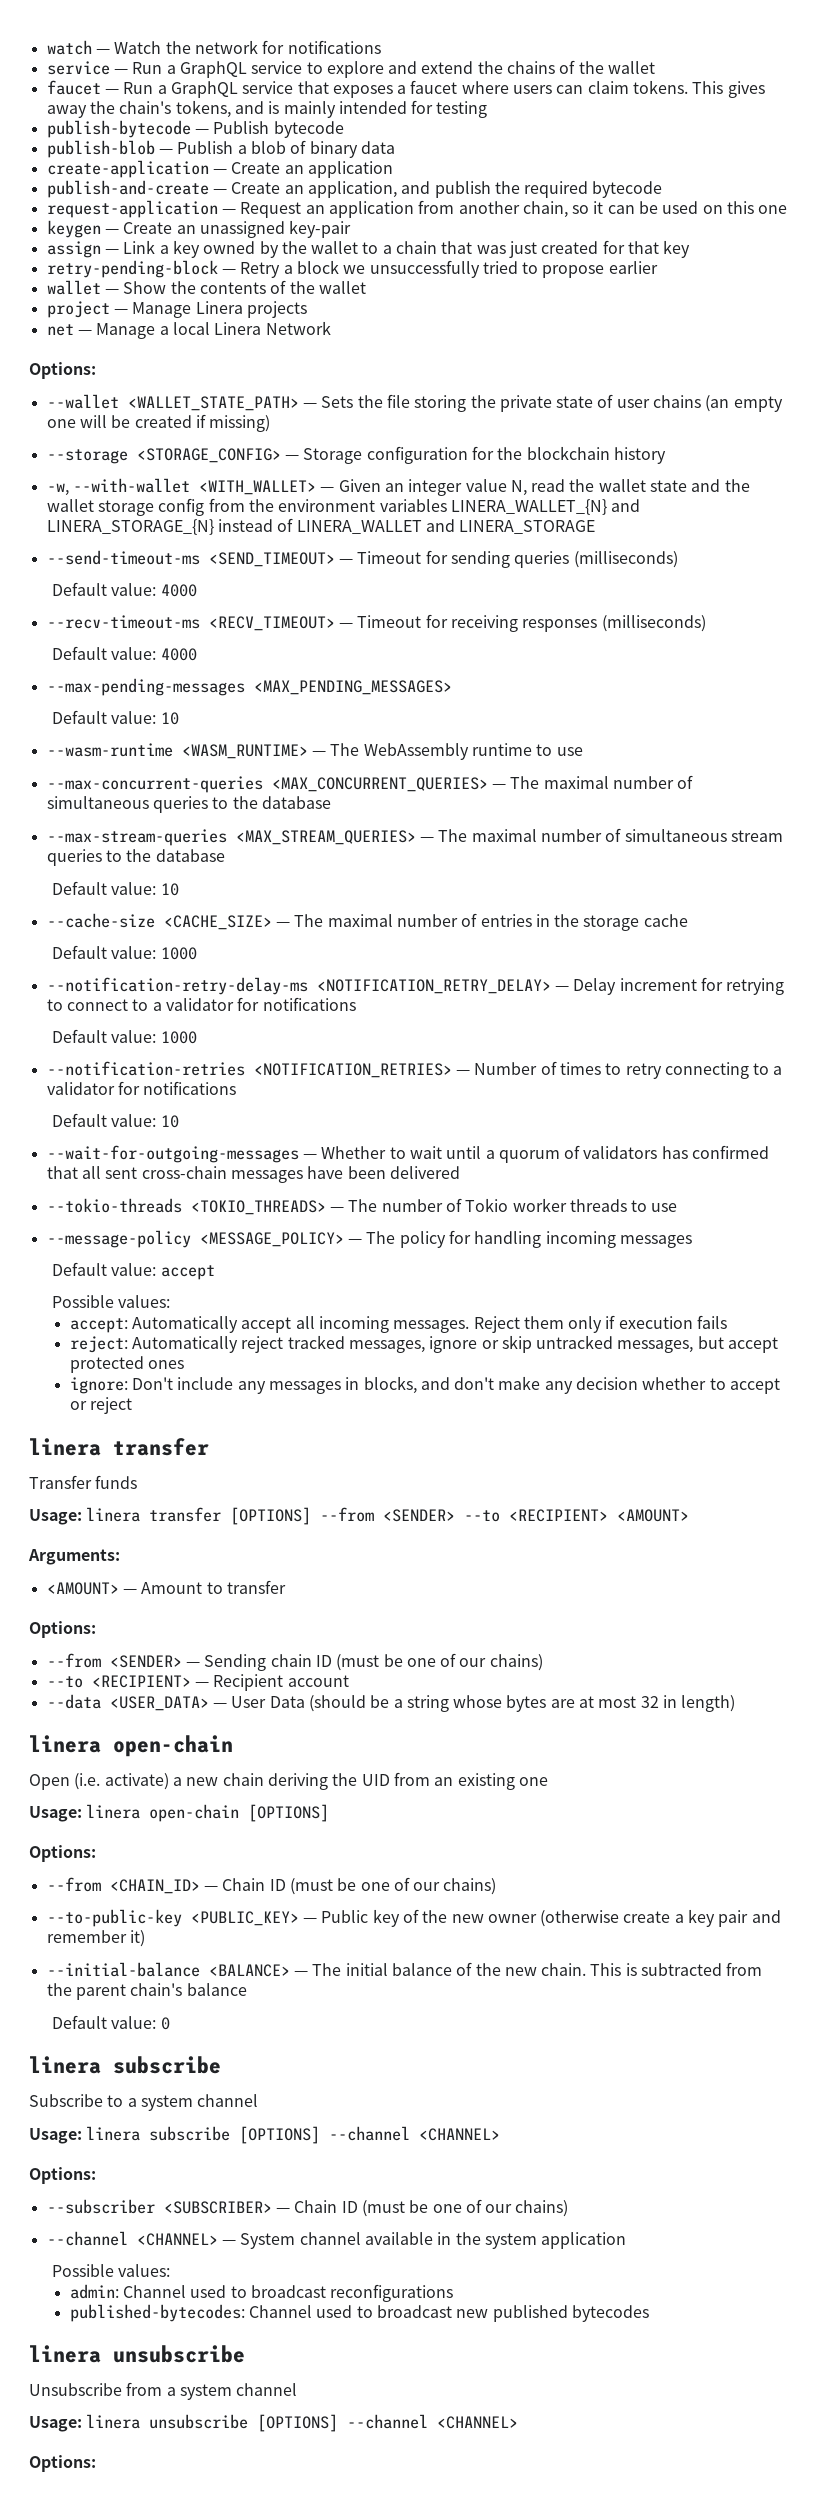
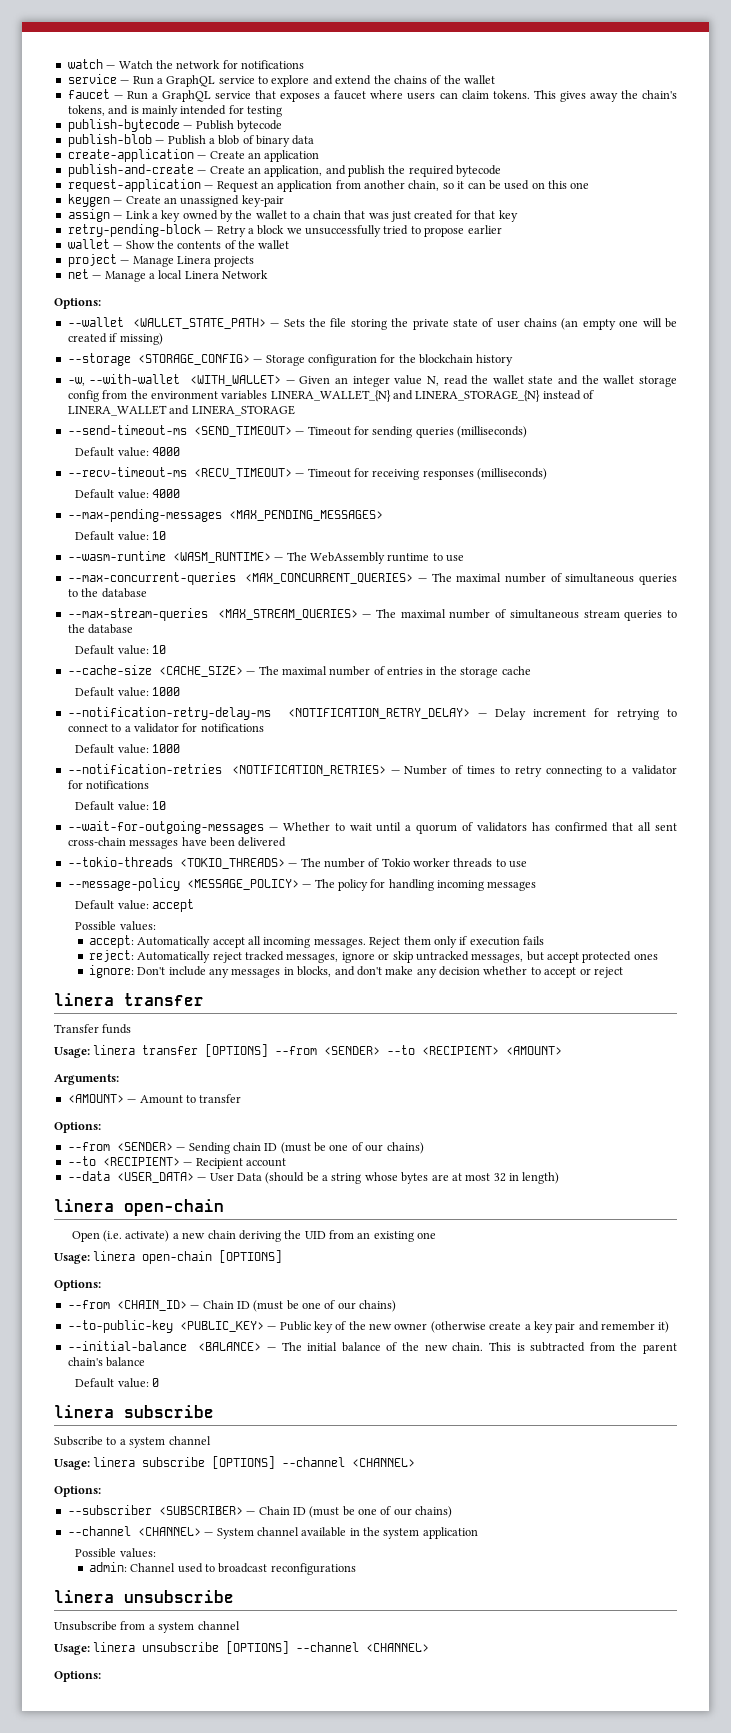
[69,2304,649,2322] // published-bytecodes: Channel used to broadcast new published bytecodes -> (356, 1569) none

